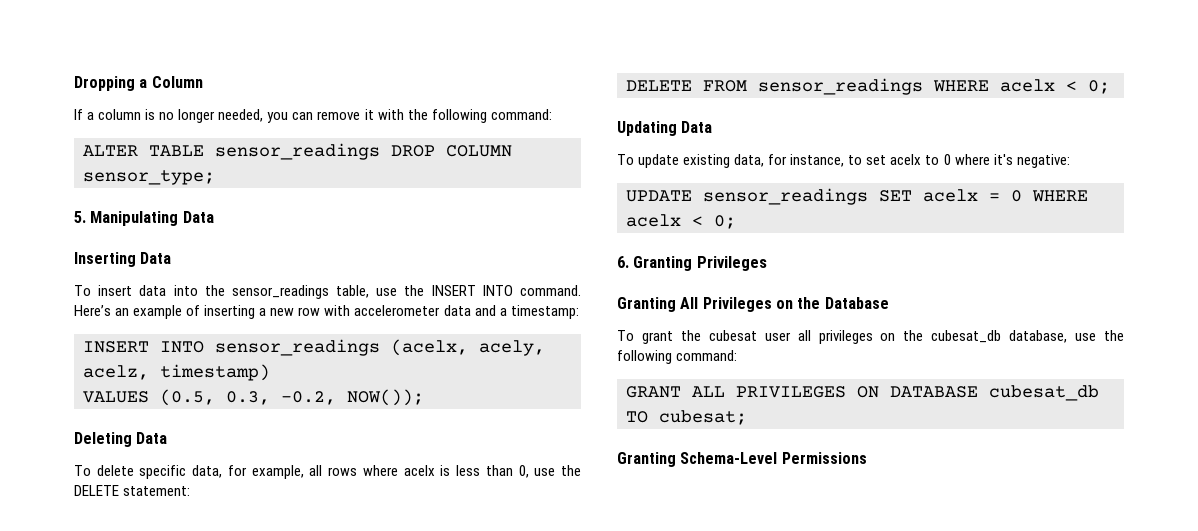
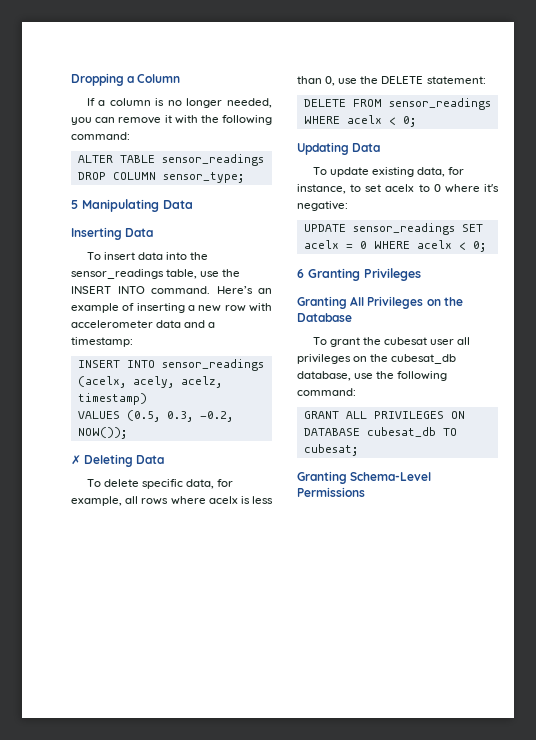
[74,211,86,223] 5. -> [71,200,78,209] 5
(424, 397) none -> [71,455,81,465] ✗
[617,256,629,268] 6. -> [297,269,304,278] 6

